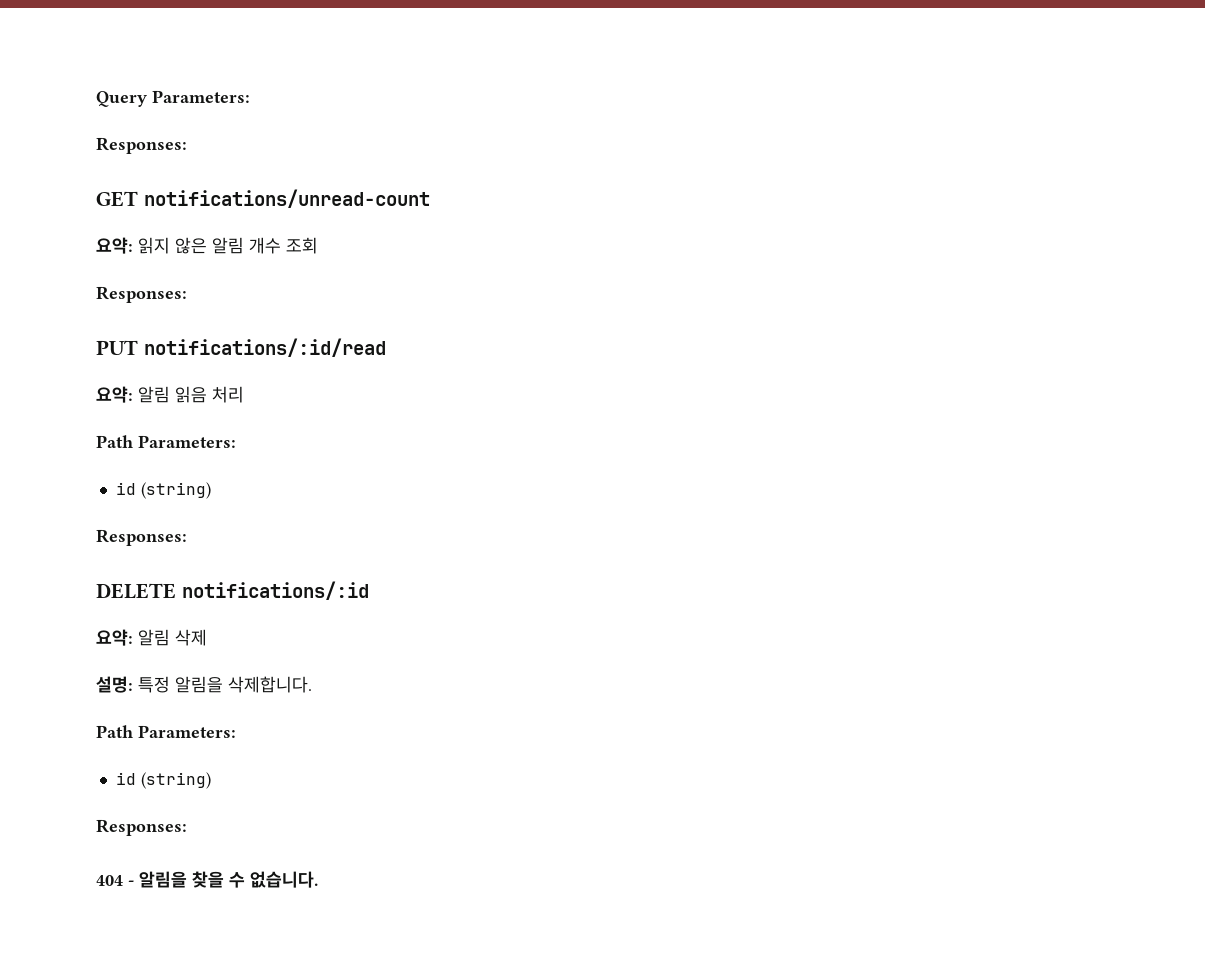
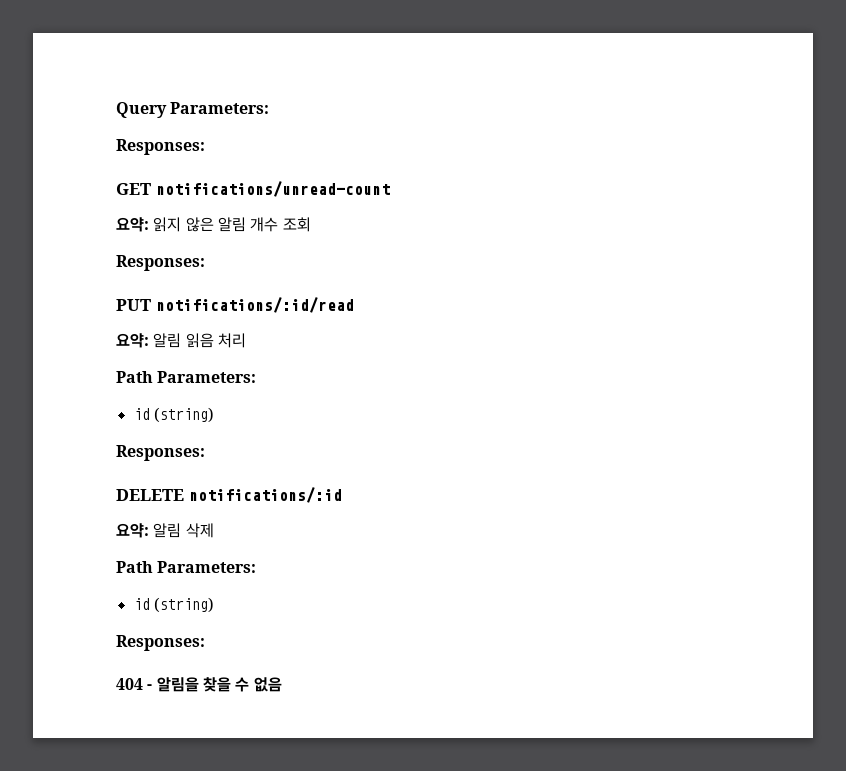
[96,676,312,693] // 설명: 특정 알림을 삭제합니다. -> (214, 530) none
[250,871,318,888] 없습니다. -> [253,677,282,692] 없음

